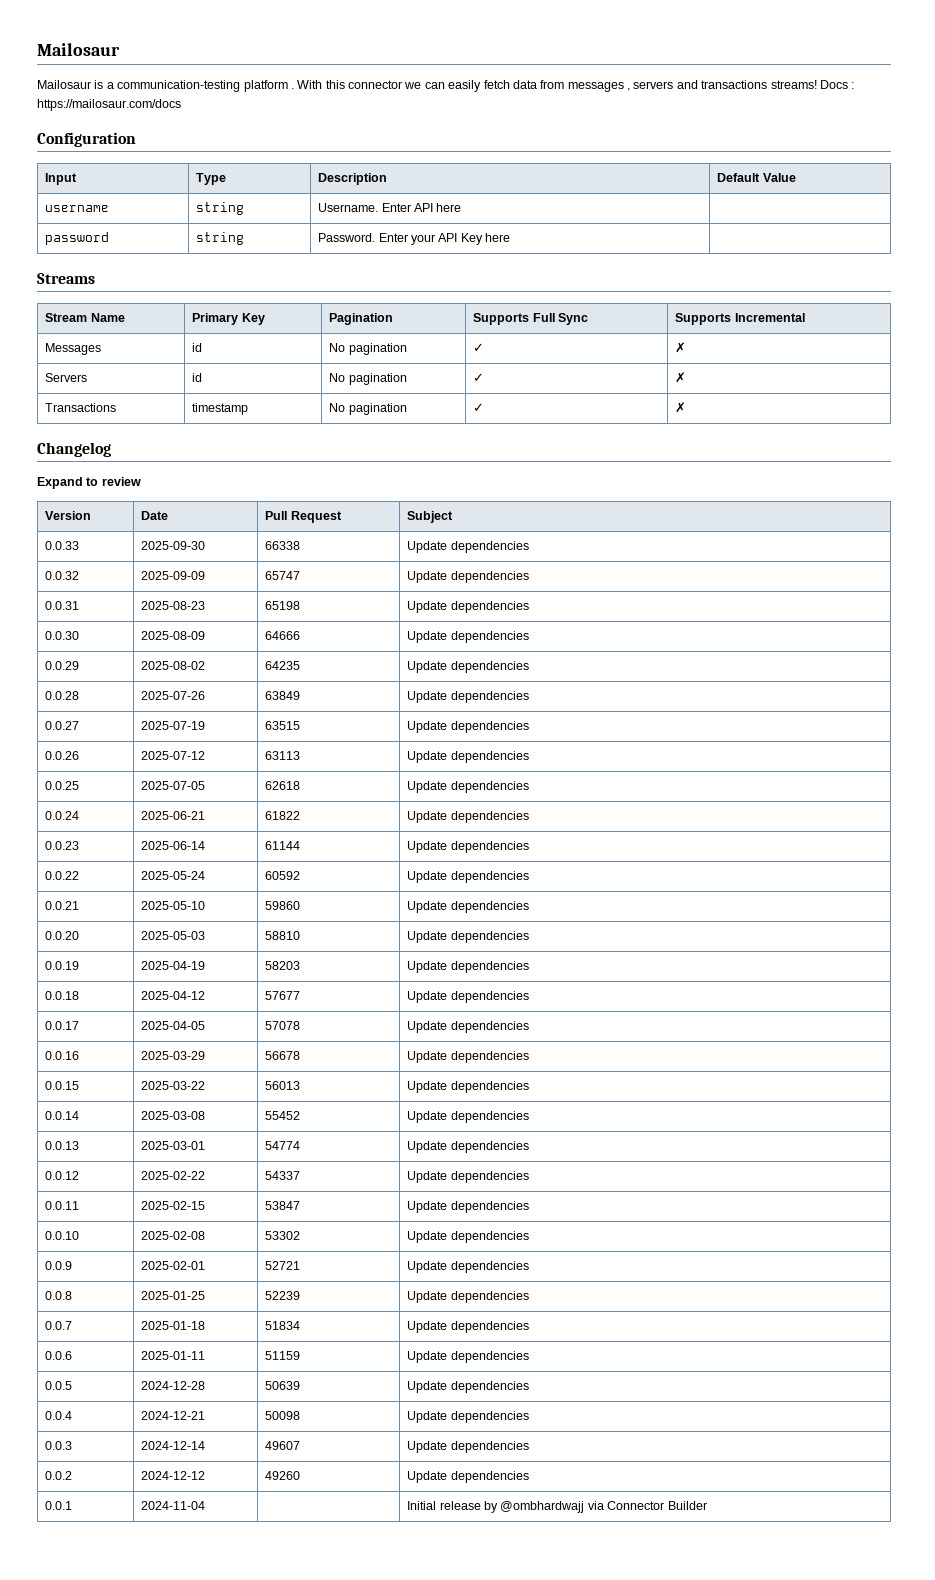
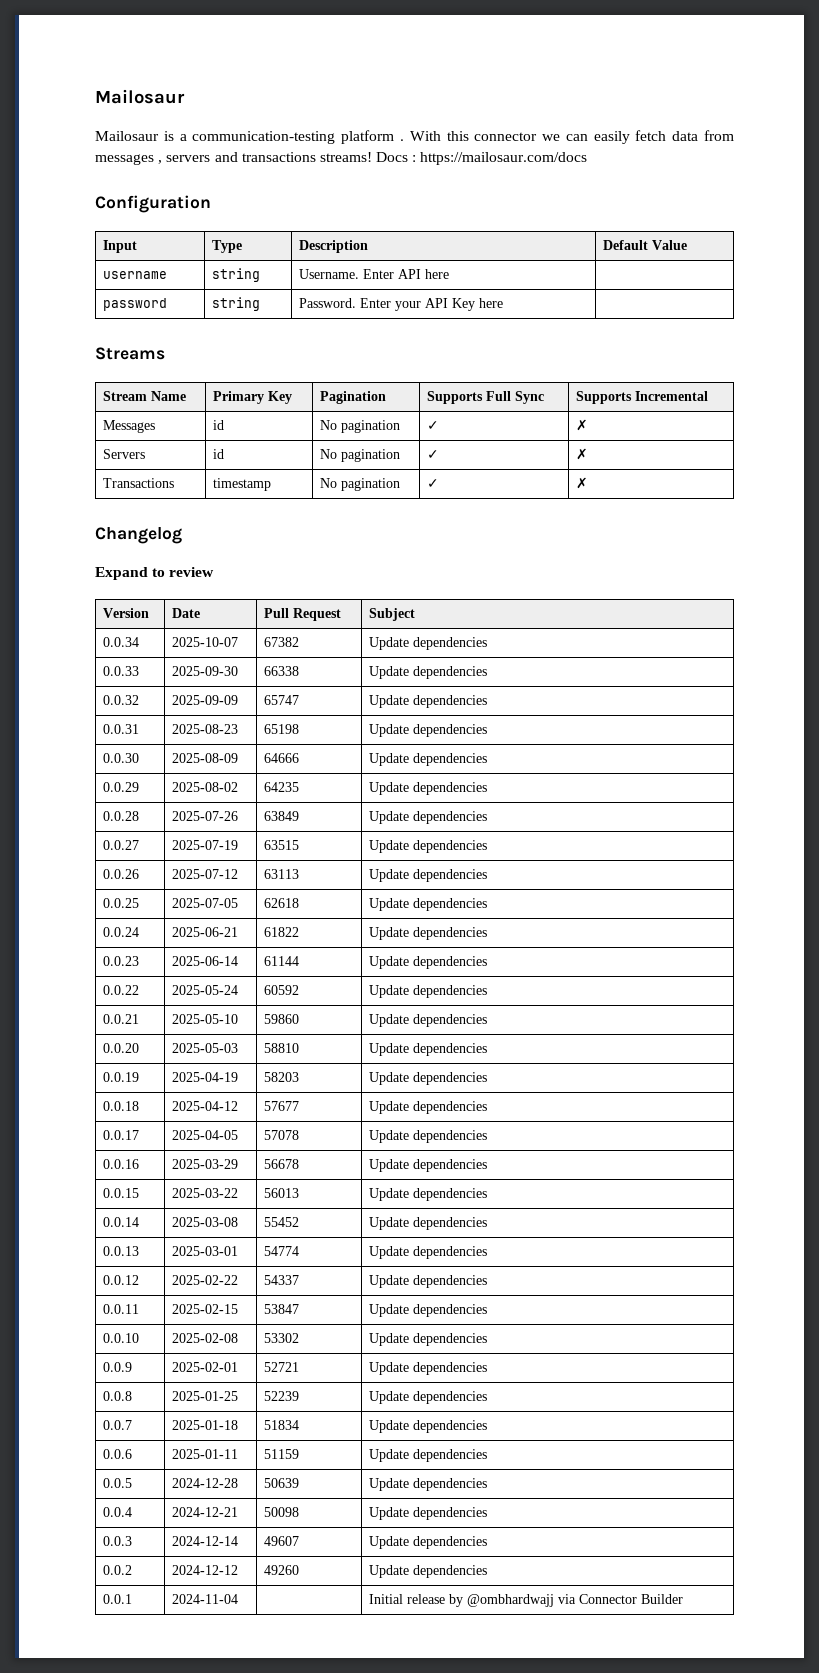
(454, 517) none -> [102,637,139,647] [171,637,238,647] [263,637,299,647] [368,637,487,650] // 0.0.34 | 2025-10-07 | 67382 | Update dependencies

